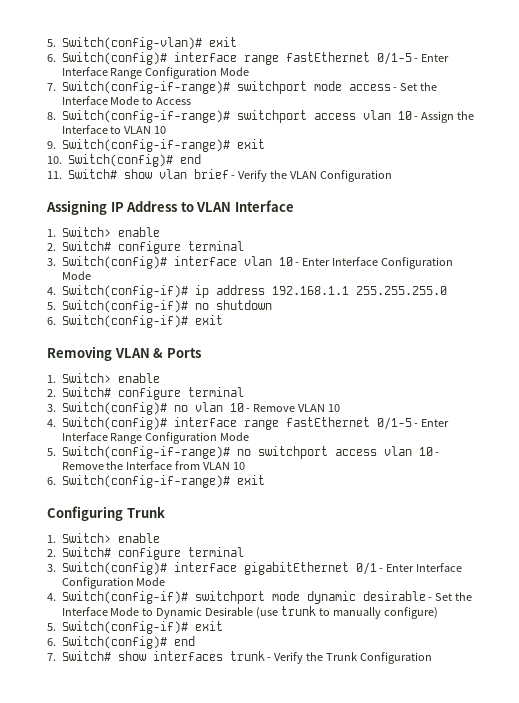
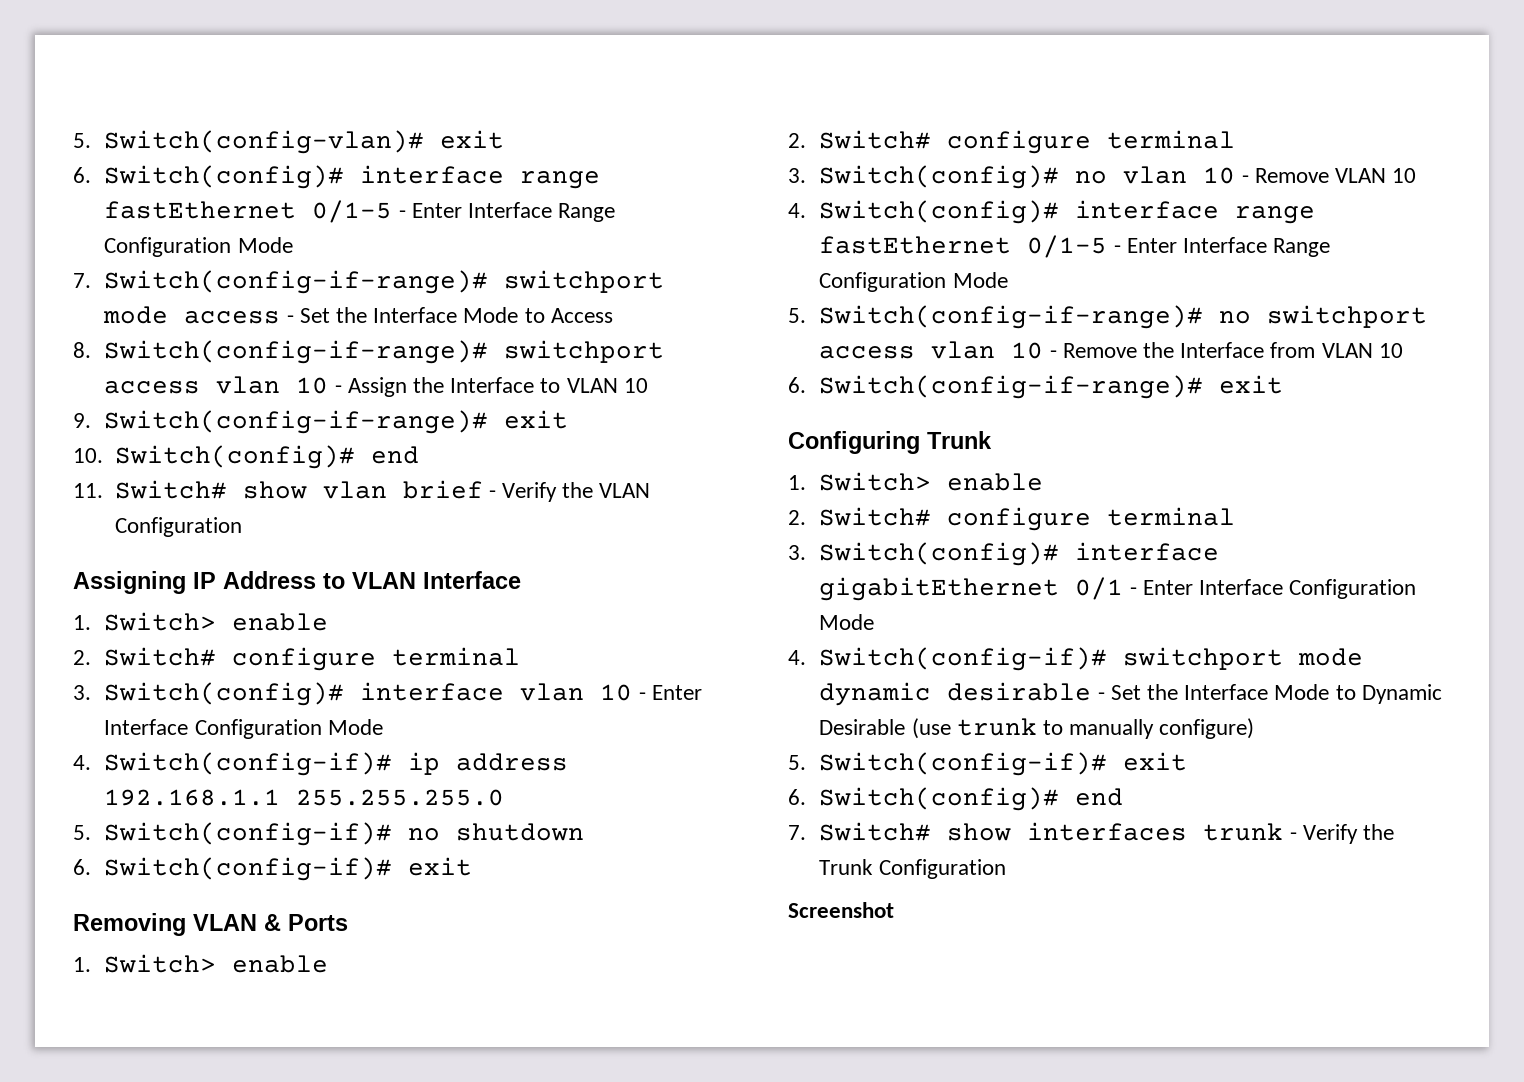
(433, 658) none -> [788,902,894,918] // Screenshot

